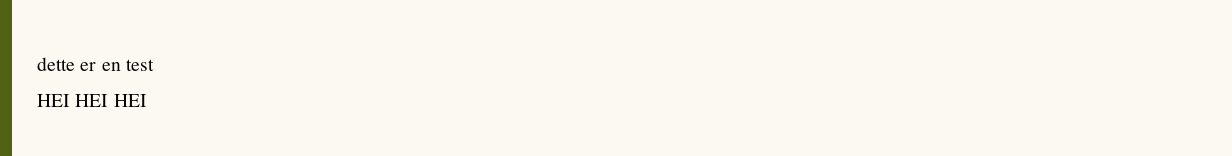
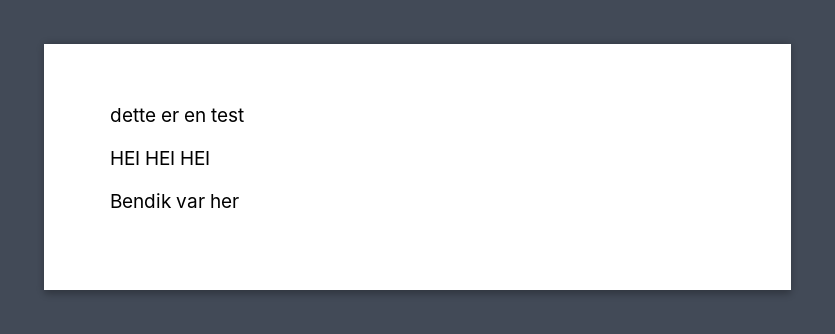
(147, 100) none -> [110,193,240,208] // Bendik var her

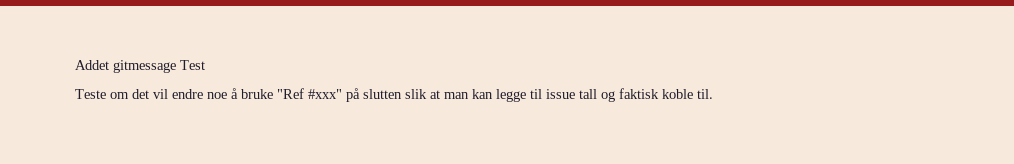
[110,108,245,122] [110,151,211,165] [110,193,240,208] dette er en test // HEI HEI HEI // Bendik var her -> [75,60,205,73] [75,88,713,102] Addet gitmessage Test // Teste om det vil endre noe å bruke "Ref #xxx" på slutten slik at man kan legge til issue tall og faktisk koble til.

